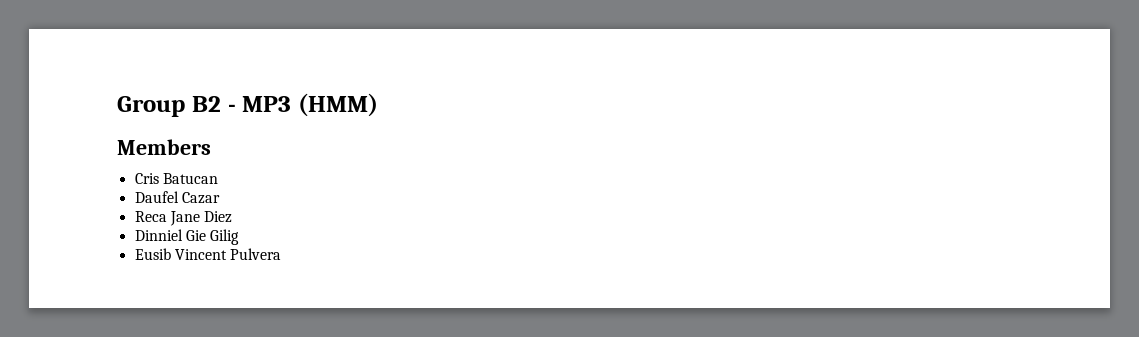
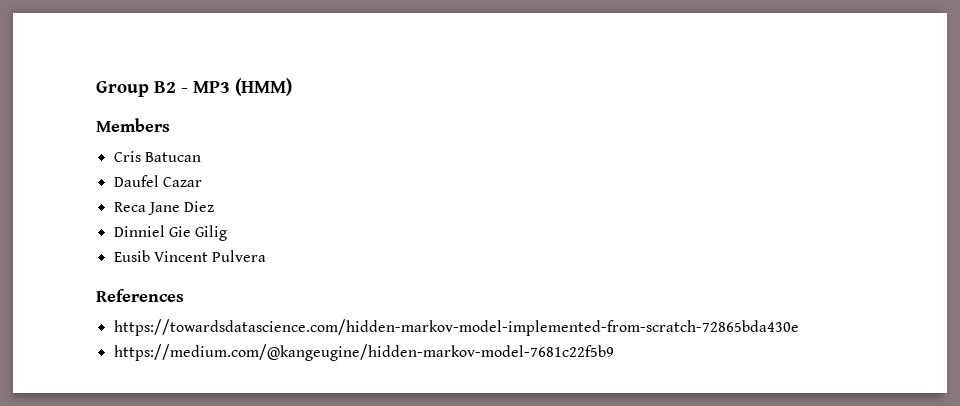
(282, 254) none -> [96,289,184,302] [113,319,799,336] [113,344,614,361] // References // https://towardsdatascience.com/hidden-markov-model-implemented-from-scratch-72865bda430e // https://medium.com/@kangeugine/hidden-markov-model-7681c22f5b9

